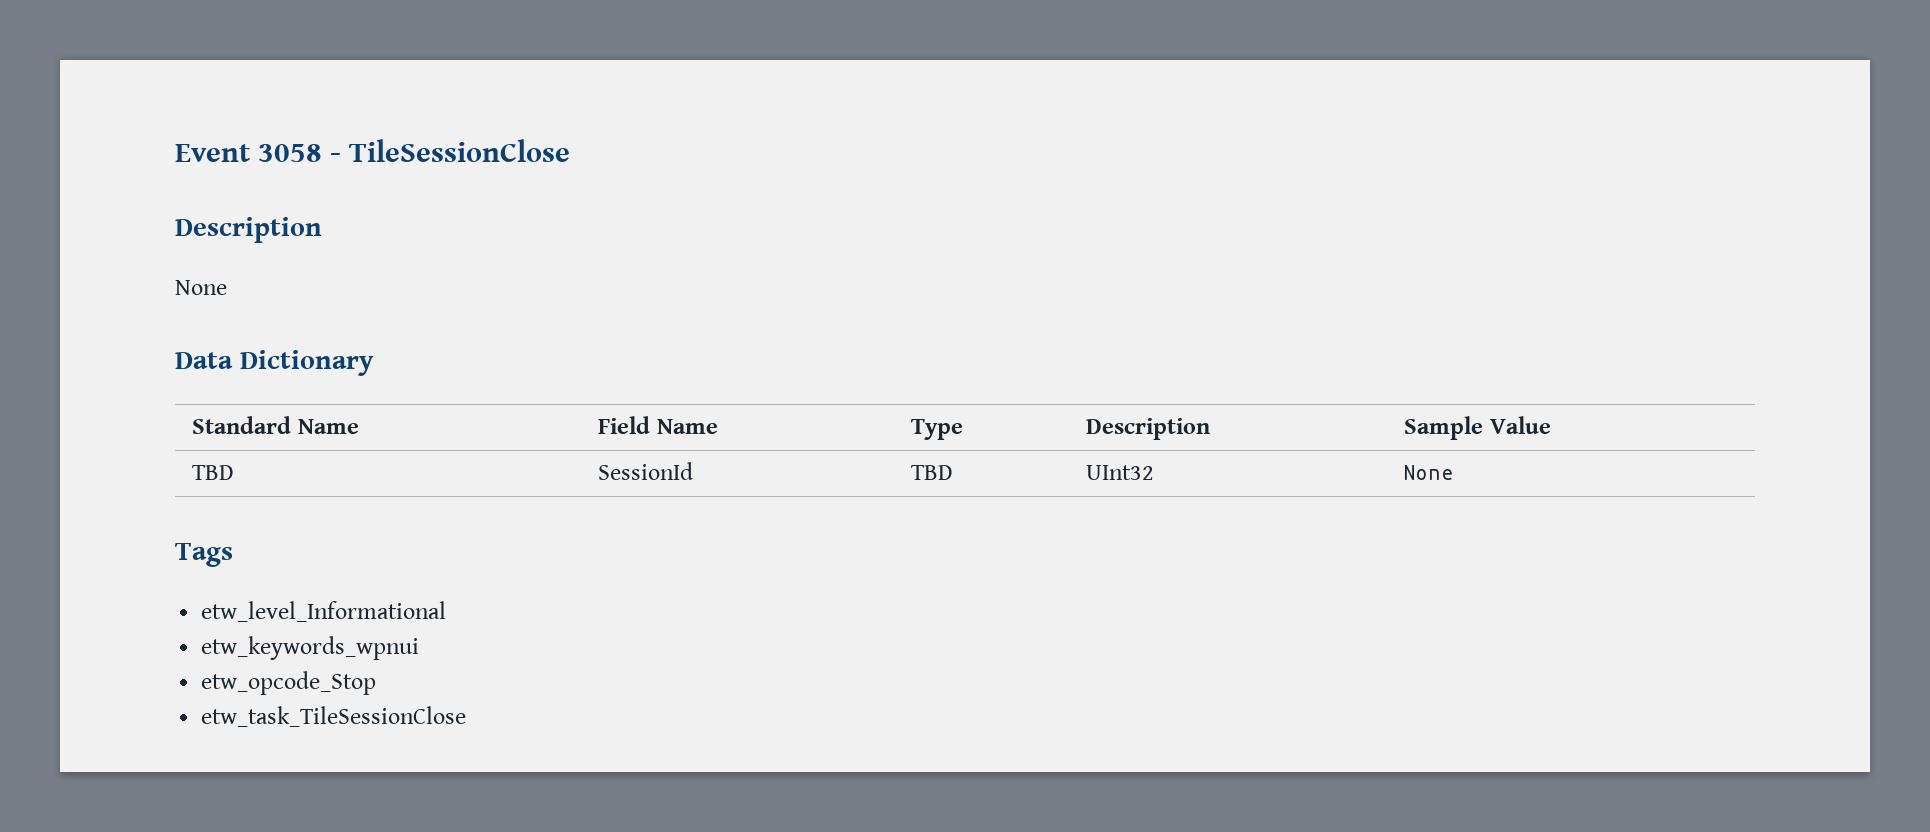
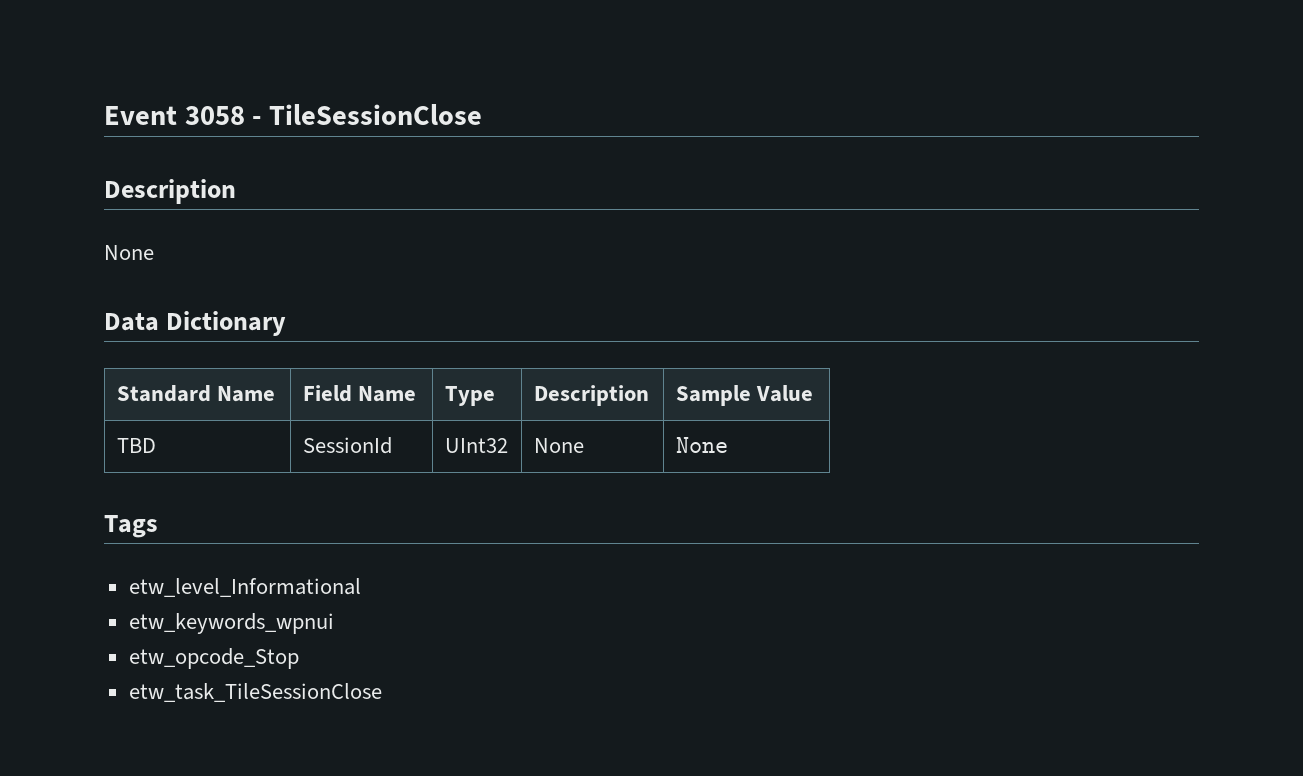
[911,465,954,480] [1086,465,1155,480] TBD | UInt32 -> [444,438,508,453] [533,438,584,453] UInt32 | None

